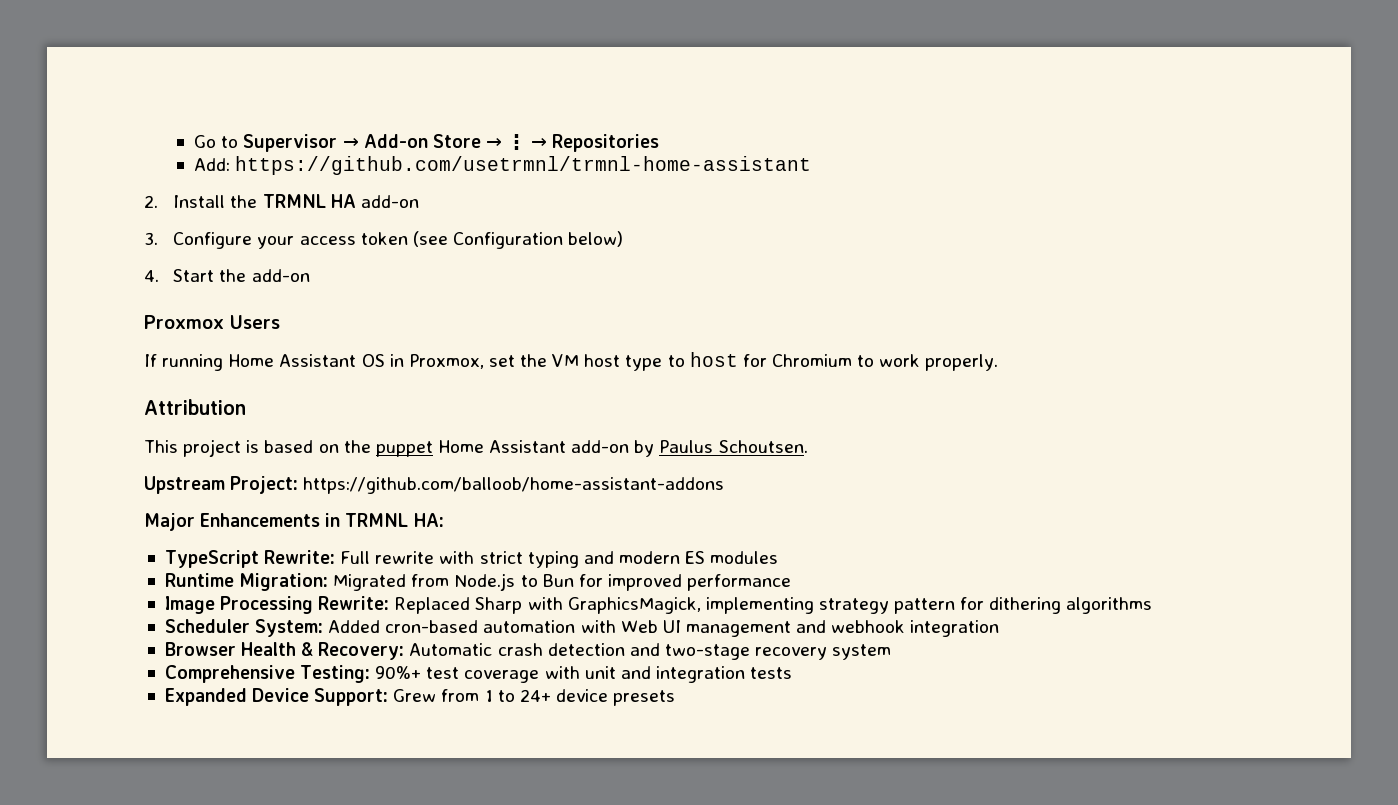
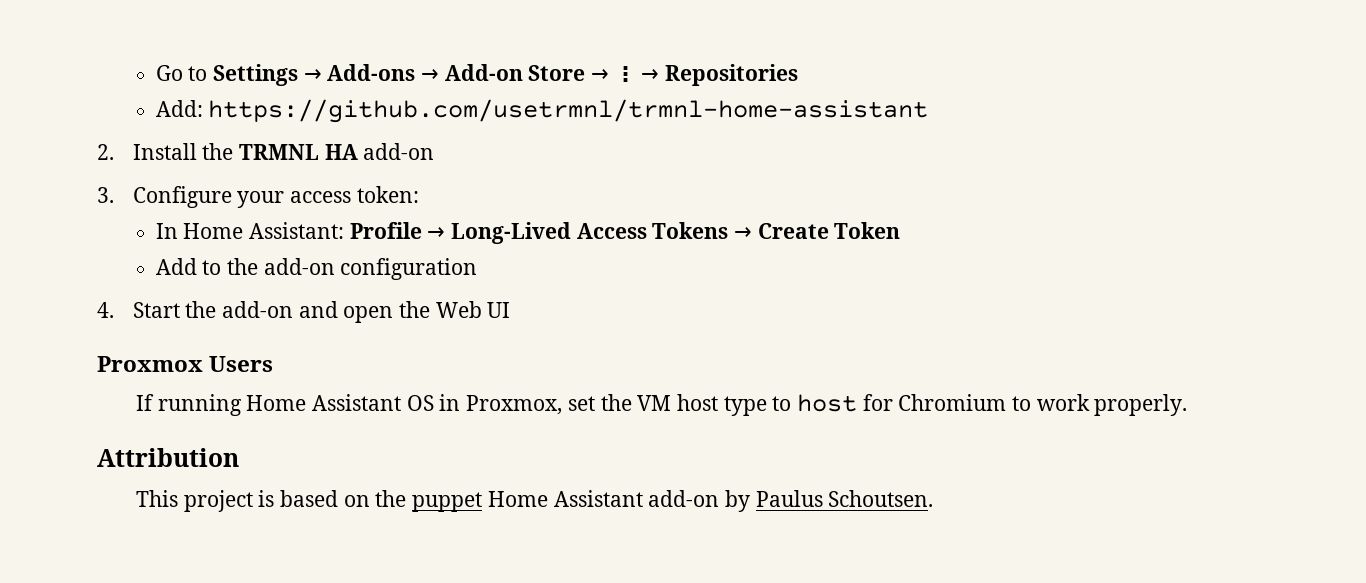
[243,134,338,152] Supervisor -> [213,64,416,86] Settings → Add-ons
[360,231,624,249] token (see Configuration below) -> [356,186,419,203] [155,222,901,244] [155,258,478,280] token: // In Home Assistant: Profile → Long-Lived Access Tokens → Create Token // Add to the add-on configuration
(310, 275) none -> [298,301,511,323] and open the Web UI
[144,476,725,494] [144,513,444,531] [164,550,779,568] [164,573,792,591] [164,596,1153,614] [164,619,1000,637] [164,642,892,660] [164,665,793,683] [164,688,676,706] // Upstream Project: https://github.com/balloob/home-assistant-addons // Major Enhancements in TRMNL HA: // TypeScript Rewrite: Full rewrite with strict typing and modern ES modules // Runtime Migration: Migrated from Node.js to Bun for improved performance // Image Processing Rewrite: Replaced Sharp with GraphicsMagick, implementing strategy pattern for dithering algorithms // Scheduler System: Added cron-based automation with Web UI management and webhook integration // Browser Health & Recovery: Automatic crash detection and two-stage recovery system // Comprehensive Testing: 90%+ test coverage with unit and integration tests // Expanded Device Support: Grew from 1 to 24+ device presets -> (934, 498) none

